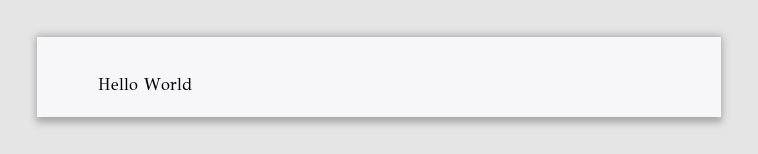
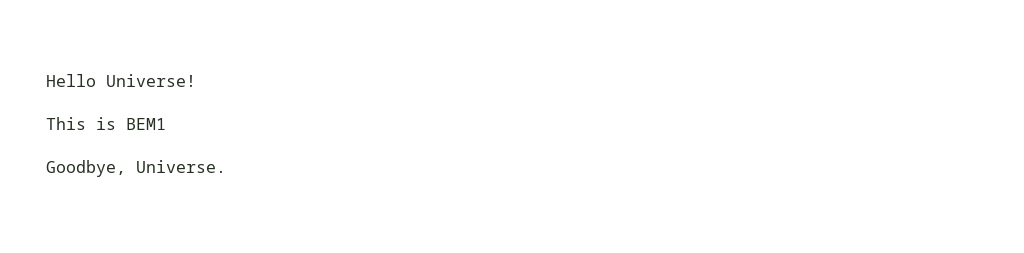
[144,78,192,91] World -> [106,74,196,87] [46,117,166,130] [46,160,226,177] Universe! // This is BEM1 // Goodbye, Universe.

